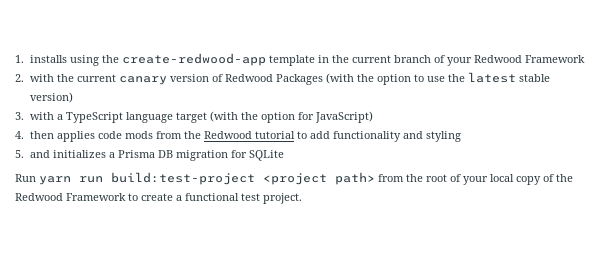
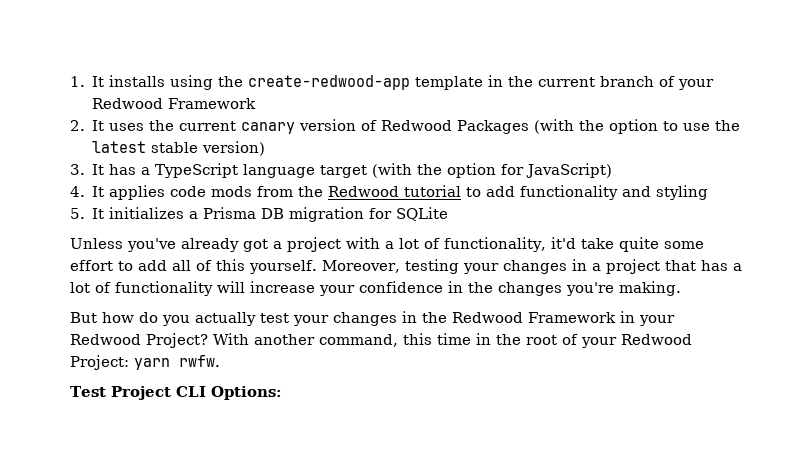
(24, 59) none -> [92,76,105,87] It
[29,74,54,82] with -> [92,120,145,131] It uses
[29,112,54,120] with -> [92,164,137,175] It has
[29,131,54,139] then -> [92,186,105,197] It
[29,150,50,158] and -> [92,208,105,219] It
[15,172,573,185] [15,193,302,204] Run yarn run build:test-project <project path> from the root of your local copy of the Redwood Framework to create a functional test project. -> [70,237,704,252] [70,259,742,274] [70,281,681,296] [70,311,675,326] [70,333,692,348] [70,355,220,370] [70,386,282,400] Unless you've already got a project with a lot of functionality, it'd take quite some effort to add all of this yourself. Moreover, testing your changes in a project that has a lot of functionality will increase your confidence in the changes you're making. // But how do you actually test your changes in the Redwood Framework in your Redwood Project? With another command, this time in the root of your Redwood Project: yarn rwfw. // Test Project CLI Options:

